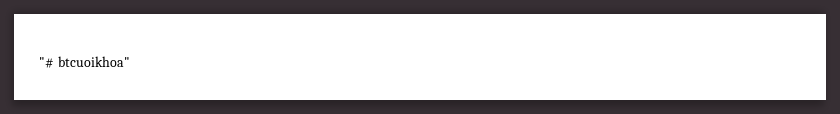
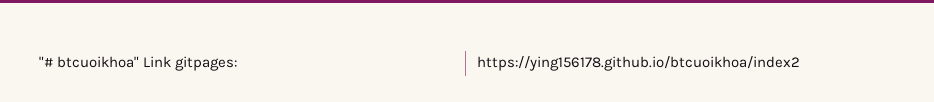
(130, 61) none -> [143,56,800,71] Link gitpages: https://ying156178.github.io/btcuoikhoa/index2

